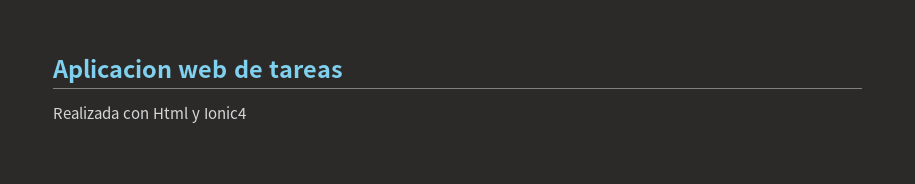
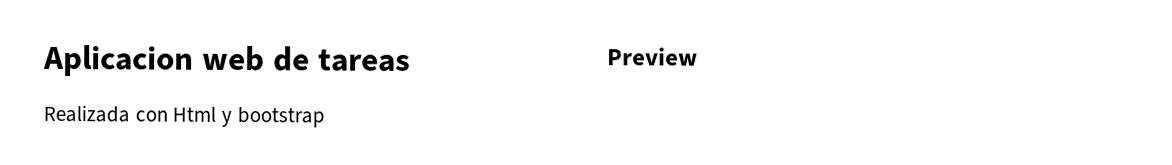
[204,106,247,119] Ionic4 -> [236,106,325,128] [607,47,698,66] bootstrap // Preview

